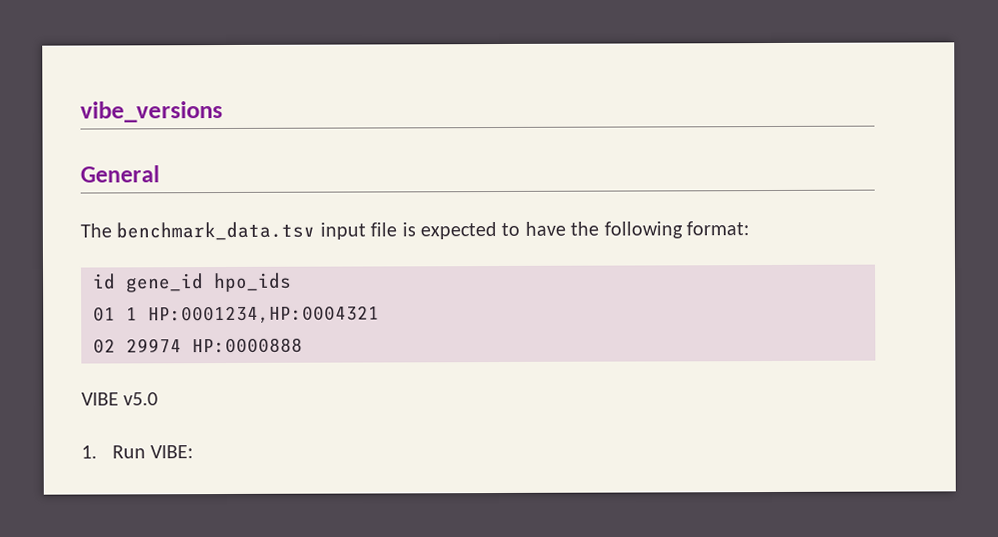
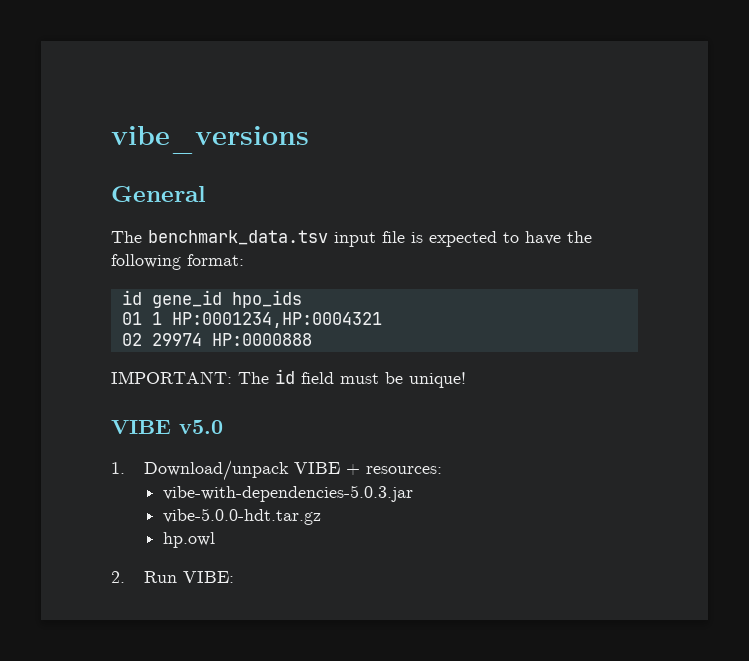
[81,392,159,406] [81,445,97,459] VIBE v5.0 // 1. -> [111,369,466,388] [111,420,223,434] [111,460,442,481] [162,485,413,502] [162,508,321,525] [162,532,215,548] [111,571,125,583] IMPORTANT: The id field must be unique! // VIBE v5.0 // 1. Download/unpack VIBE + resources: // vibe-with-dependencies-5.0.3.jar // vibe-5.0.0-hdt.tar.gz // hp.owl // 2.

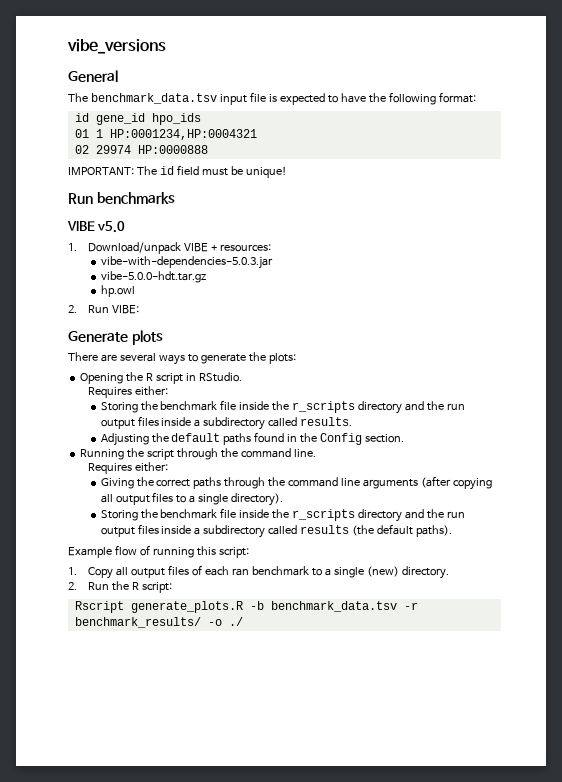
(466, 380) none -> [68,192,175,204] // Run benchmarks
(234, 577) none -> [68,330,163,345] [68,352,296,365] [80,372,242,384] [88,386,169,398] [100,400,466,414] [100,416,353,430] [100,432,405,446] [80,448,316,460] [88,462,169,474] [100,476,493,490] [100,492,284,506] [100,508,466,522] [100,524,453,538] [68,545,249,558] [68,565,450,579] [68,581,173,593] [74,601,418,613] [74,617,243,628] // Generate plots // There are several ways to generate the plots: // Opening the R script in RStudio. // Requires either: // Storing the benchmark file inside the r_scripts directory and the run output files inside a subdirectory called results. // Adjusting the default paths found in the Config section. // Running the script through the command line. // Requires either: // Giving the correct paths through the command line arguments (after copying all output files to a single directory). // Storing the benchmark file inside the r_scripts directory and the run output files inside a subdirectory called results (the default paths). // Example flow of running this script: // 1. Copy all output files of each ran benchmark to a single (new) directory. // 2. Run the R script: // Rscript generate_plots.R -b benchmark_data.tsv -r benchmark_results/ -o ./

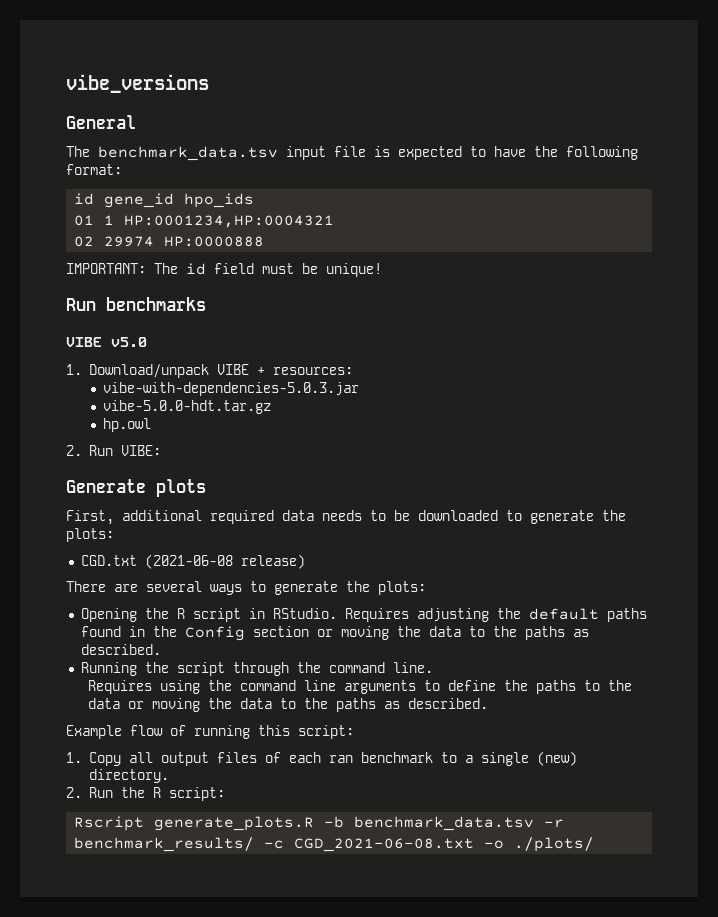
(163, 337) none -> [66,510,626,525] [66,528,114,542] [80,554,305,569] // First, additional required data needs to be downloaded to generate the plots: // CGD.txt (2021-06-08 release)
[88,386,169,398] [100,400,466,414] [100,416,353,430] [100,433,149,446] // Requires either: // Storing the benchmark file inside the r_scripts directory and the run output files inside a subdirectory called results. // Adjusting -> [344,608,489,622] Requires adjusting
[365,434,405,443] section. -> [252,626,589,640] [80,644,161,655] section or moving the data to the paths as described.
[135,462,169,472] [100,476,493,490] [100,492,284,506] [100,508,466,522] [100,524,453,538] either: // Giving the correct paths through the command line arguments (after copying all output files to a single directory). // Storing the benchmark file inside the r_scripts directory and the run output files inside a subdirectory called results (the default paths). -> [159,680,632,694] [87,698,488,712] using the command line arguments to define the paths to the data or moving the data to the paths as described.
[207,617,243,626] -o ./ -> [264,837,595,852] -c CGD_2021-06-08.txt -o ./plots/

